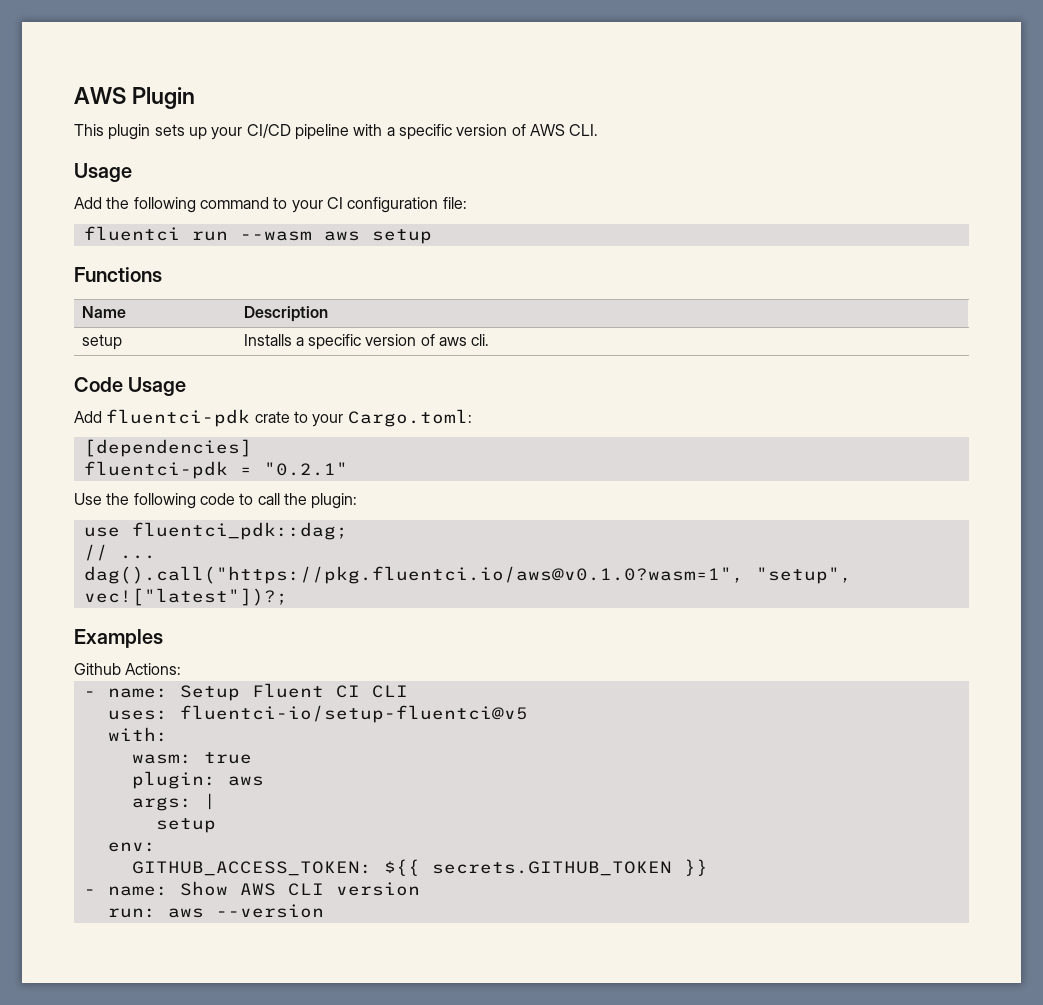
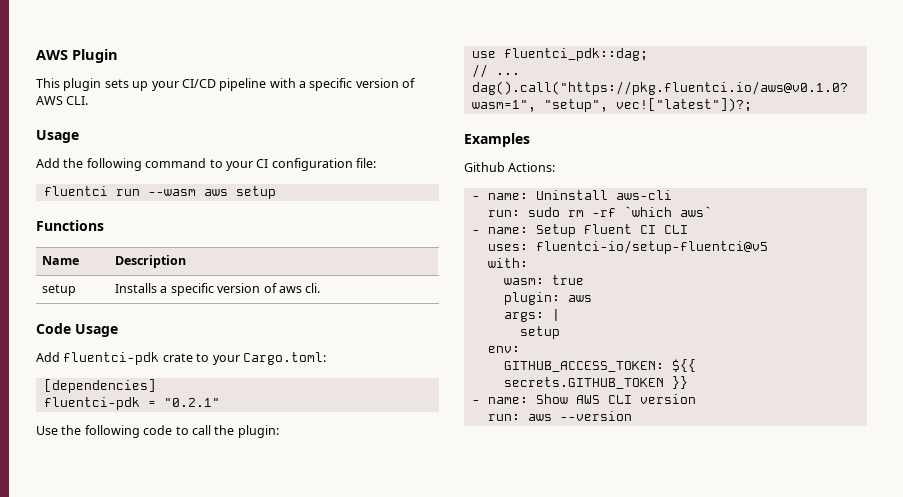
(182, 669) none -> [471,190,672,200] [487,206,712,217] // - name: Uninstall aws-cli // run: sudo rm -rf `which aws`

